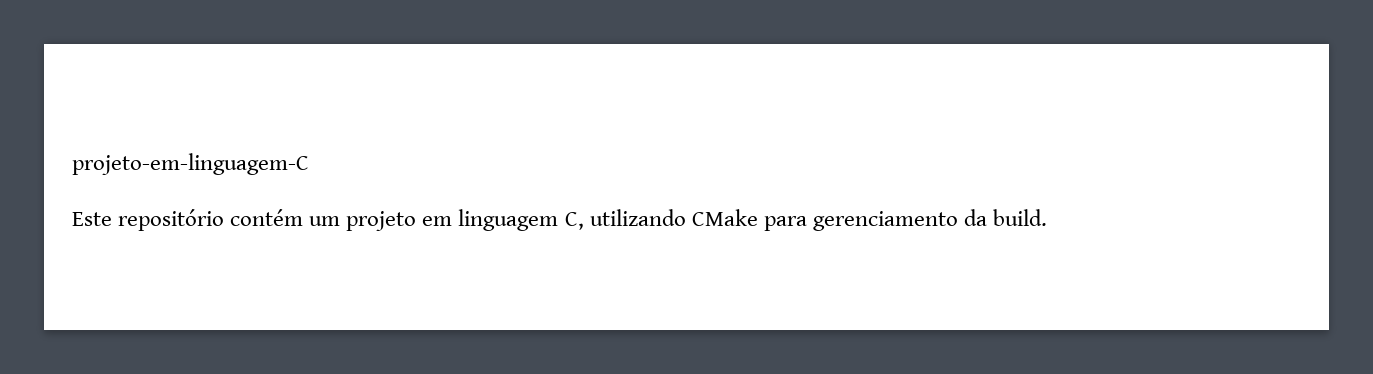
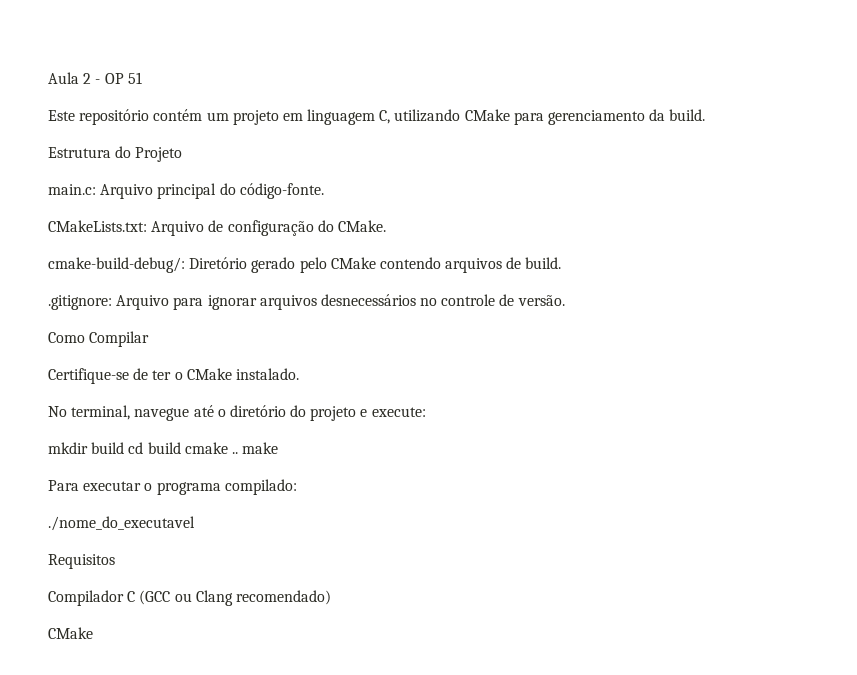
[72,153,309,175] projeto-em-linguagem-C -> [48,72,142,84] Aula 2 - OP 51
(1047, 217) none -> [48,146,183,162] [48,183,324,199] [48,220,386,236] [48,257,562,273] [48,294,565,310] [48,331,150,347] [48,368,299,384] [48,405,426,421] [48,442,279,454] [48,479,297,495] [48,516,195,531] [48,554,115,569] [48,590,331,606] [48,627,93,639] // Estrutura do Projeto // main.c: Arquivo principal do código-fonte. // CMakeLists.txt: Arquivo de configuração do CMake. // cmake-build-debug/: Diretório gerado pelo CMake contendo arquivos de build. // .gitignore: Arquivo para ignorar arquivos desnecessários no controle de versão. // Como Compilar // Certifique-se de ter o CMake instalado. // No terminal, navegue até o diretório do projeto e execute: // mkdir build cd build cmake .. make // Para executar o programa compilado: // ./nome_do_executavel // Requisitos // Compilador C (GCC ou Clang recomendado) // CMake

